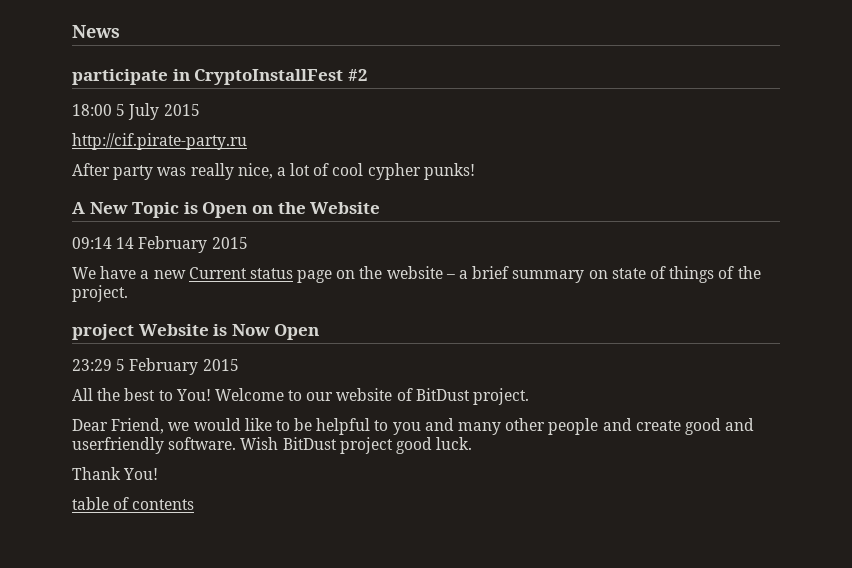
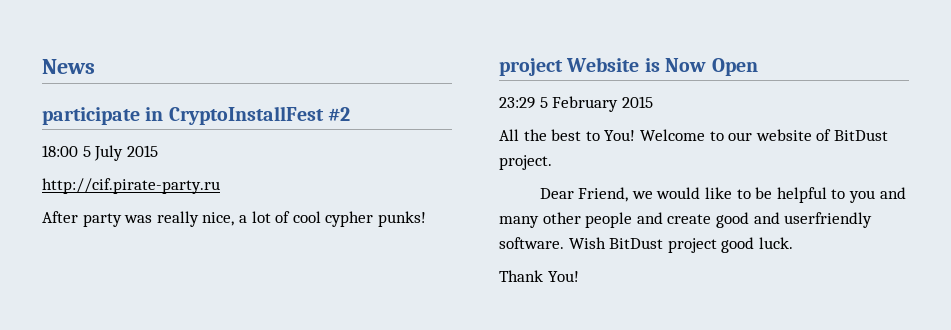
[72,202,381,218] [72,236,248,253] [72,266,761,283] [72,285,128,302] // A New Topic is Open on the Website // 09:14 14 February 2015 // We have a new Current status page on the website – a brief summary on state of things of the project. -> (426, 219) none
[72,497,195,510] // table of contents -> (579, 276) none

